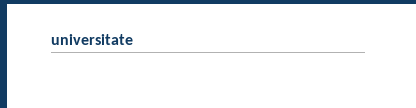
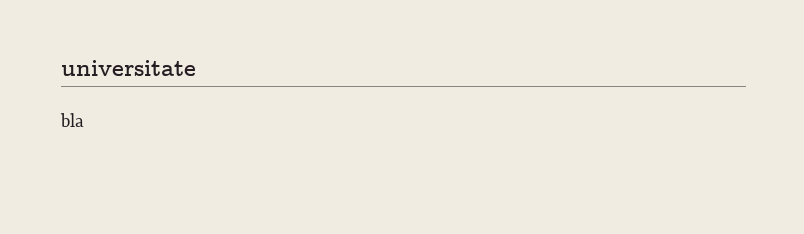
(133, 39) none -> [60,113,84,127] // bla

